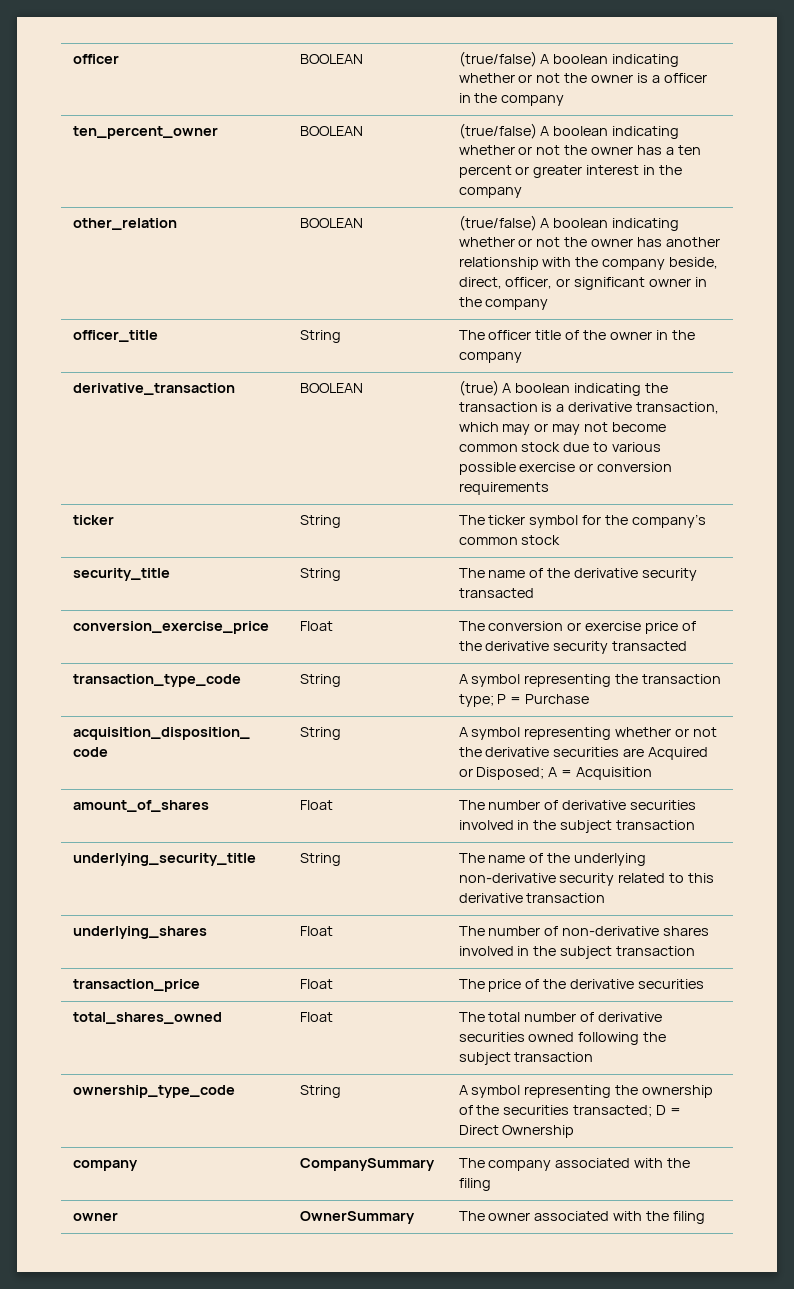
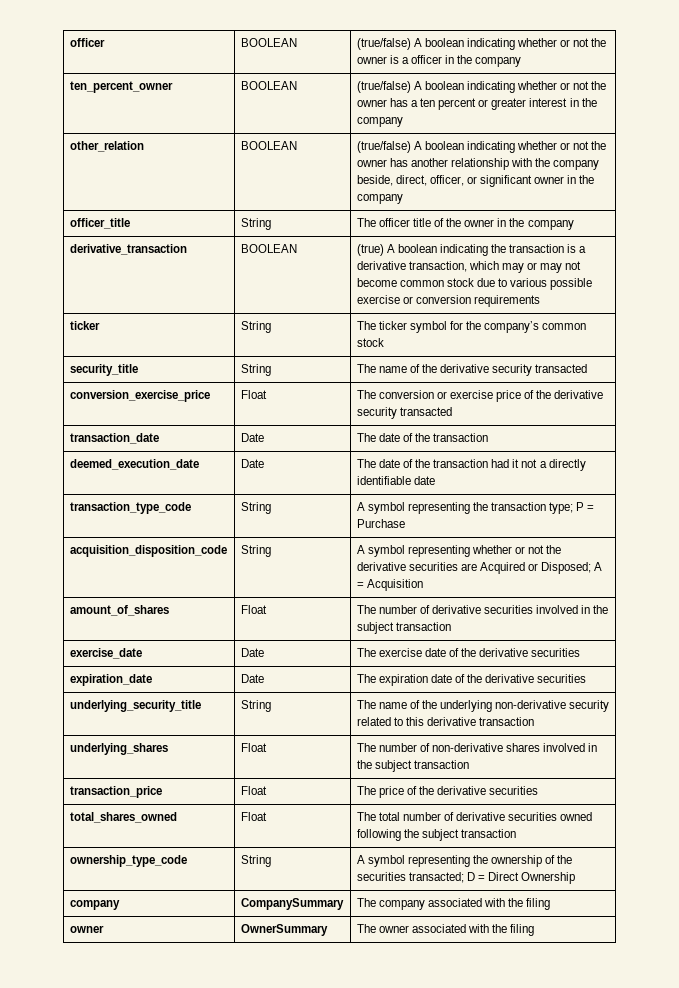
(688, 646) none -> [69,433,159,444] [240,433,264,442] [356,433,489,442] [69,459,199,470] [240,459,264,468] [356,459,586,471] [356,476,435,485] // transaction_date | Date | The date of the transaction // deemed_execution_date | Date | The date of the transaction had it not a directly identifiable date
(696, 825) none -> [69,648,142,659] [240,648,264,657] [356,648,581,657] [69,674,152,686] [240,674,264,683] [356,674,587,686] // exercise_date | Date | The exercise date of the derivative securities // expiration_date | Date | The expiration date of the derivative securities

